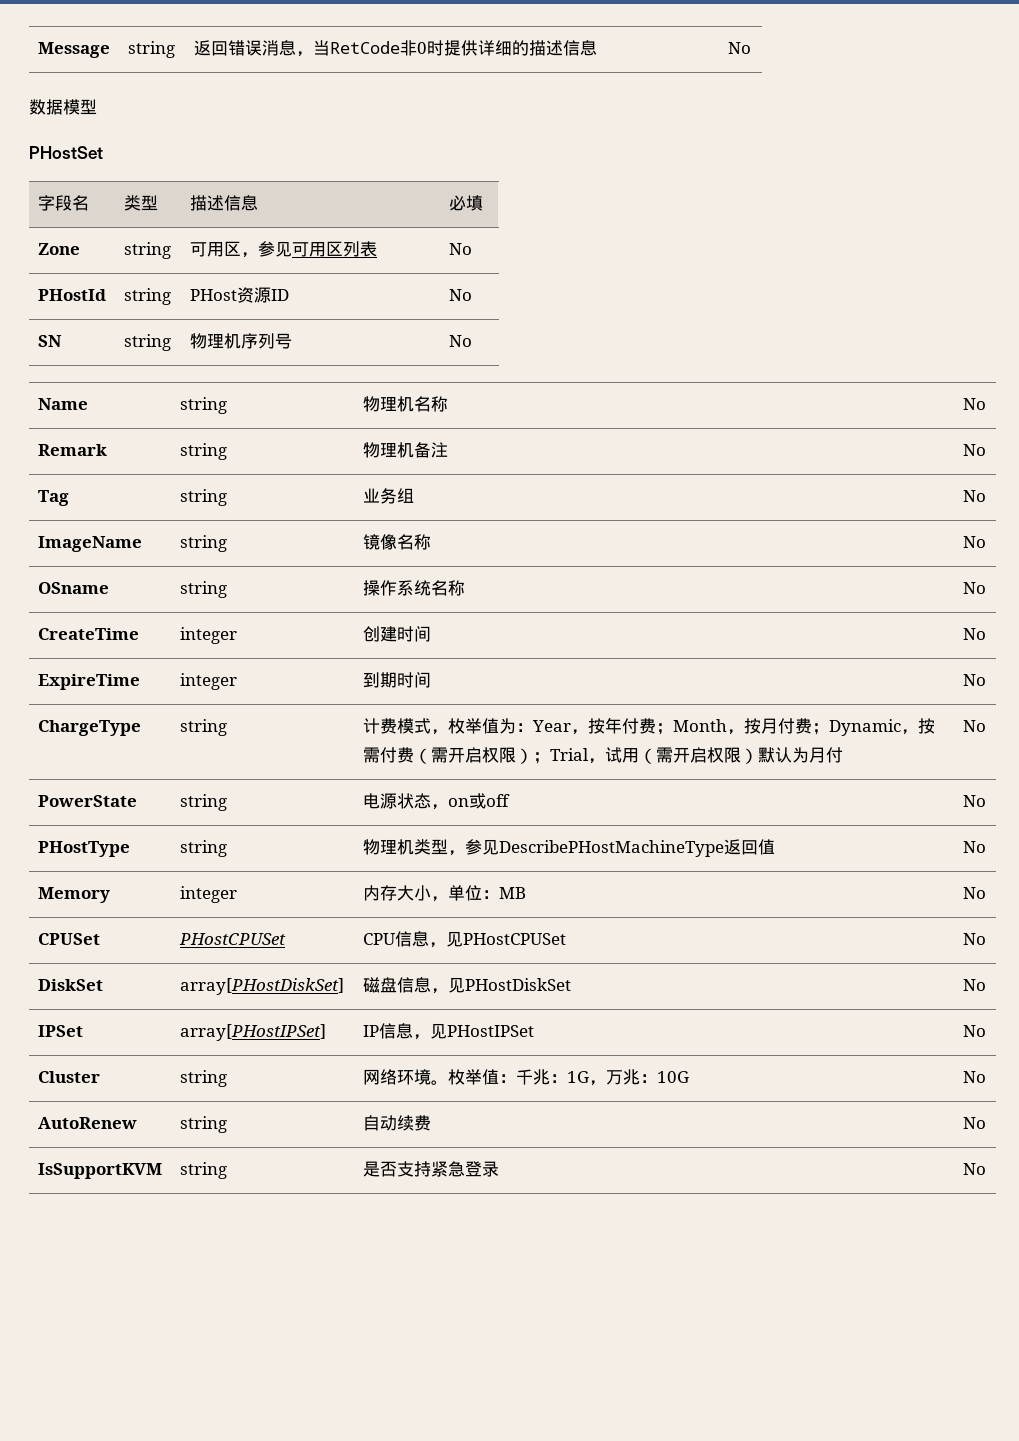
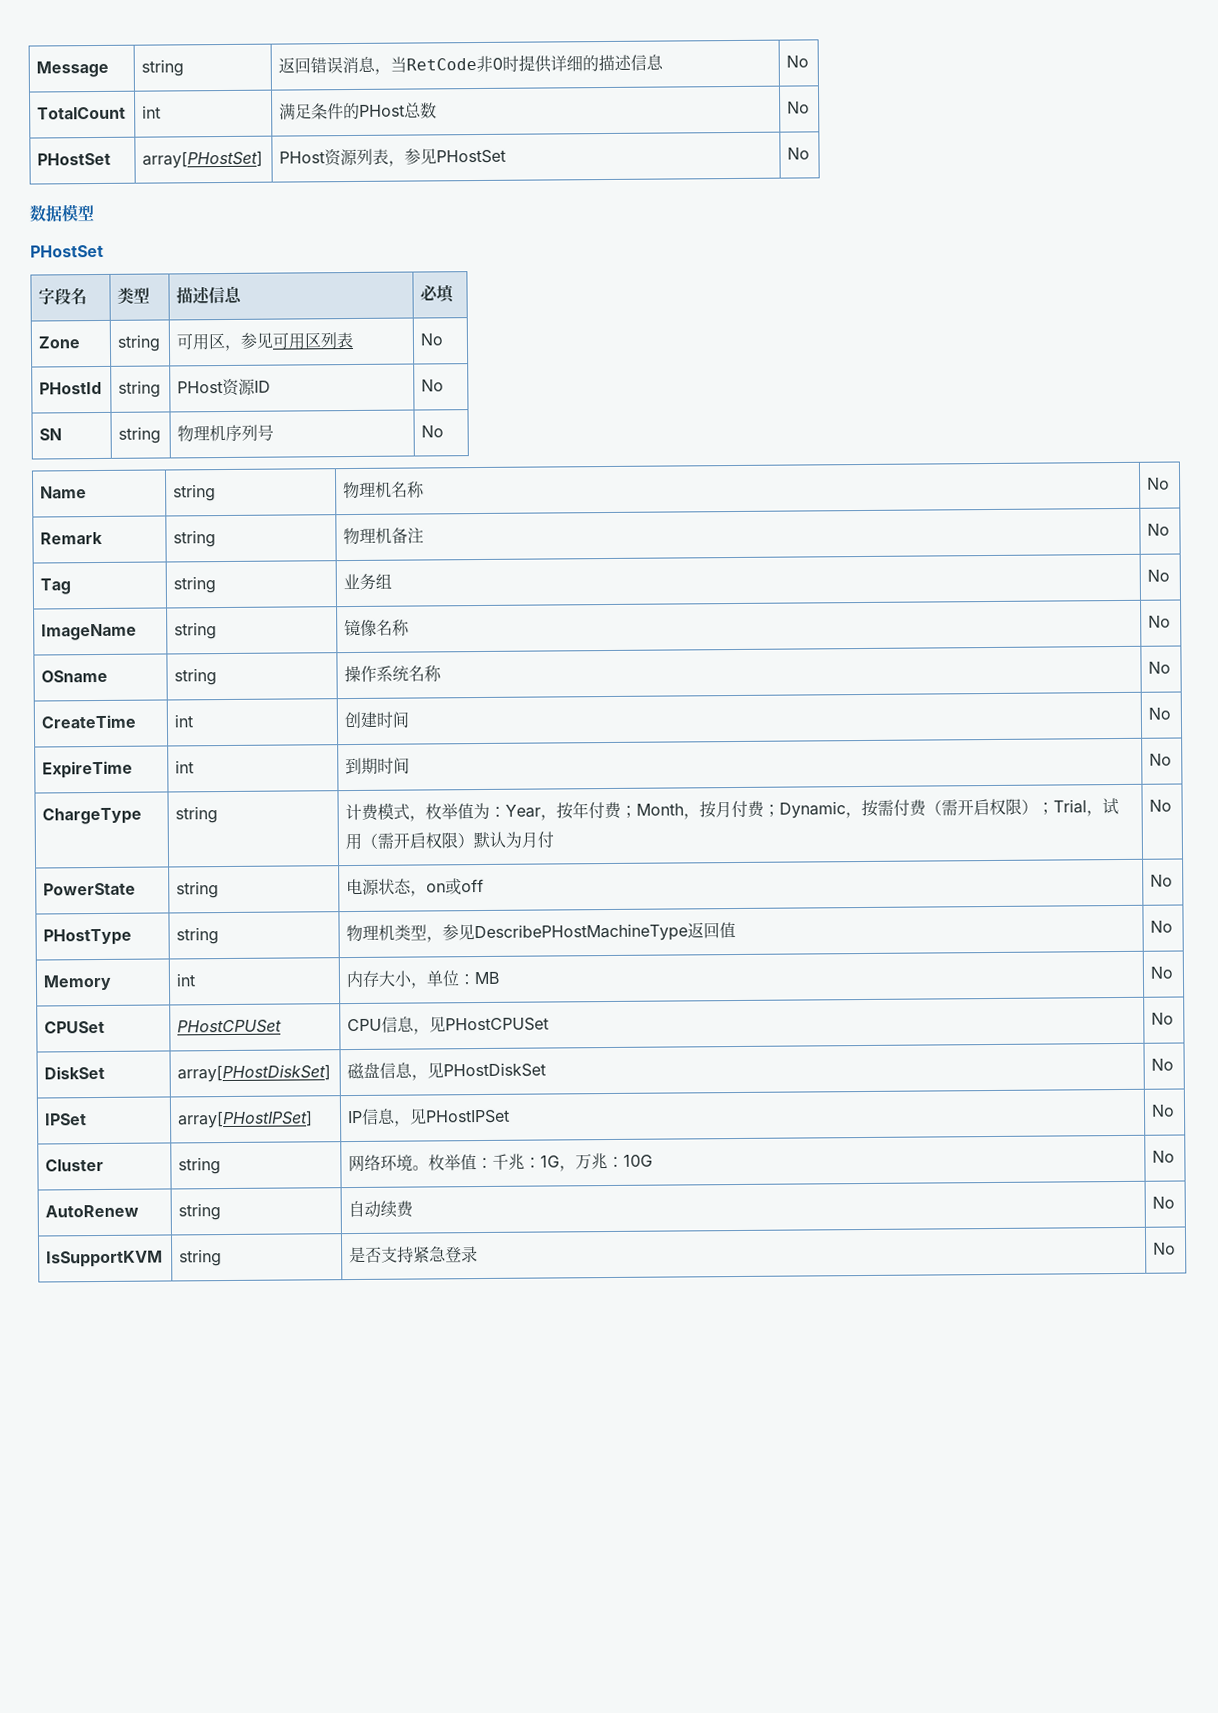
(751, 48) none -> [37,106,127,120] [142,105,162,119] [279,102,438,120] [787,101,811,114] [37,152,112,166] [142,150,264,169] [279,148,507,167] [787,147,811,160] // TotalCount | int | 满足条件的PHost总数 | No // PHostSet | array[PHostSet] | PHost资源列表，参见PHostSet | No
[179,627,237,644] integer -> [174,714,194,728] int
[179,673,237,690] integer -> [175,760,195,774] int
[179,886,237,903] integer -> [176,973,197,987] int

